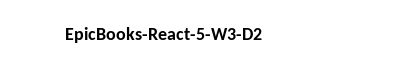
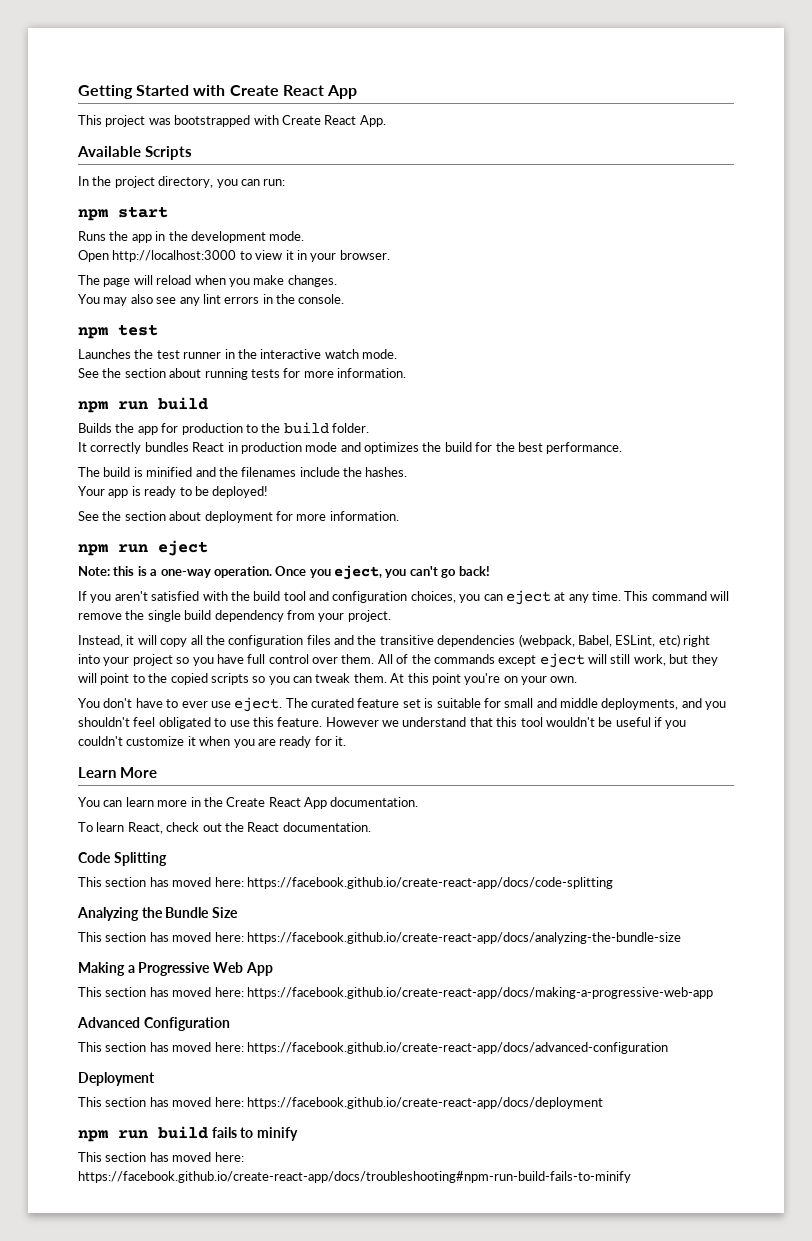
[65,27,262,43] EpicBooks-React-5-W3-D2 -> [78,85,357,99] [78,115,386,127] [77,146,192,160] [78,176,286,188] [78,206,168,221] [78,231,305,243] [78,250,390,262] [78,275,337,287] [78,294,345,306] [78,324,158,339] [78,349,397,359] [78,368,406,380] [78,397,208,413] [78,422,369,435] [78,442,623,454] [78,467,408,477] [78,486,269,498] [78,511,399,523] [78,540,208,556] [78,565,490,580] [78,590,730,605] [78,610,391,622] [78,634,710,647] [78,653,718,668] [78,673,578,685] [78,697,727,712] [78,717,687,729] [78,736,346,748] [78,767,157,778] [78,797,419,809] [78,822,371,834] [78,852,167,866] [78,877,613,889] [77,907,238,921] [78,932,681,944] [78,962,273,976] [78,987,713,999] [77,1017,230,1031] [78,1042,668,1054] [78,1072,155,1086] [78,1097,603,1109] [78,1126,298,1142] [78,1152,244,1162] [78,1171,631,1183] Getting Started with Create React App // This project was bootstrapped with Create React App. // Available Scripts // In the project directory, you can run: // npm start // Runs the app in the development mode. // Open http://localhost:3000 to view it in your browser. // The page will reload when you make changes. // You may also see any lint errors in the console. // npm test // Launches the test runner in the interactive watch mode. // See the section about running tests for more information. // npm run build // Builds the app for production to the build folder. // It correctly bundles React in production mode and optimizes the build for the best performance. // The build is minified and the filenames include the hashes. // Your app is ready to be deployed! // See the section about deployment for more information. // npm run eject // Note: this is a one-way operation. Once you eject, you can't go back! // If you aren't satisfied with the build tool and configuration choices, you can eject at any time. This command will remove the single build dependency from your project. // Instead, it will copy all the configuration files and the transitive dependencies (webpack, Babel, ESLint, etc) right into your project so you have full control over them. All of the commands except eject will still work, but they will point to the copied scripts so you can tweak them. At this point you're on your own. // You don't have to ever use eject. The curated feature set is suitable for small and middle deployments, and you shouldn't feel obligated to use this feature. However we understand that this tool wouldn't be useful if you couldn't customize it when you are ready for it. // Learn More // You can learn more in the Create React App documentation. // To learn React, check out the React documentation. // Code Splitting // This section has moved here: https://facebook.github.io/create-react-app/docs/code-splitting // Analyzing the Bundle Size // This section has moved here: https://facebook.github.io/create-react-app/docs/analyzing-the-bundle-size // Making a Progressive Web App // This section has moved here: https://facebook.github.io/create-react-app/docs/making-a-progressive-web-app // Advanced Configuration // This section has moved here: https://facebook.github.io/create-react-app/docs/advanced-configuration // Deployment // This section has moved here: https://facebook.github.io/create-react-app/docs/deployment // npm run build fails to minify // This section has moved here: https://facebook.github.io/create-react-app/docs/troubleshooting#npm-run-build-fails-to-minify

